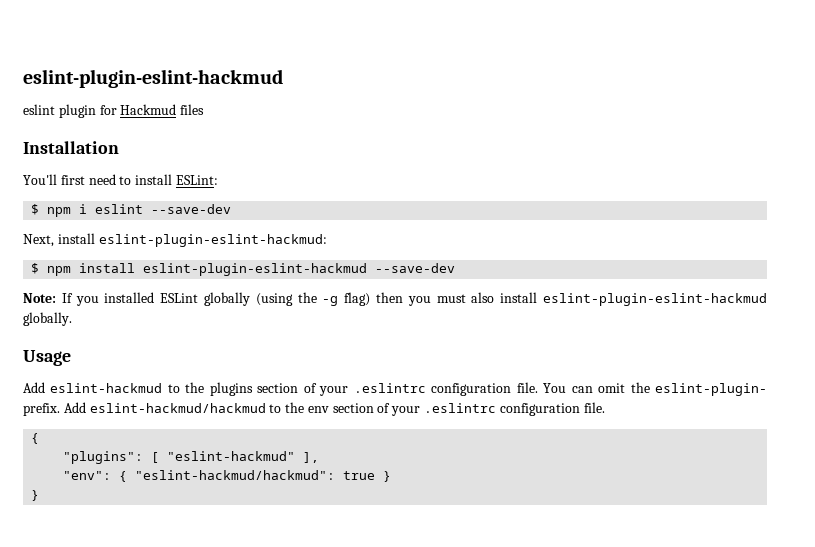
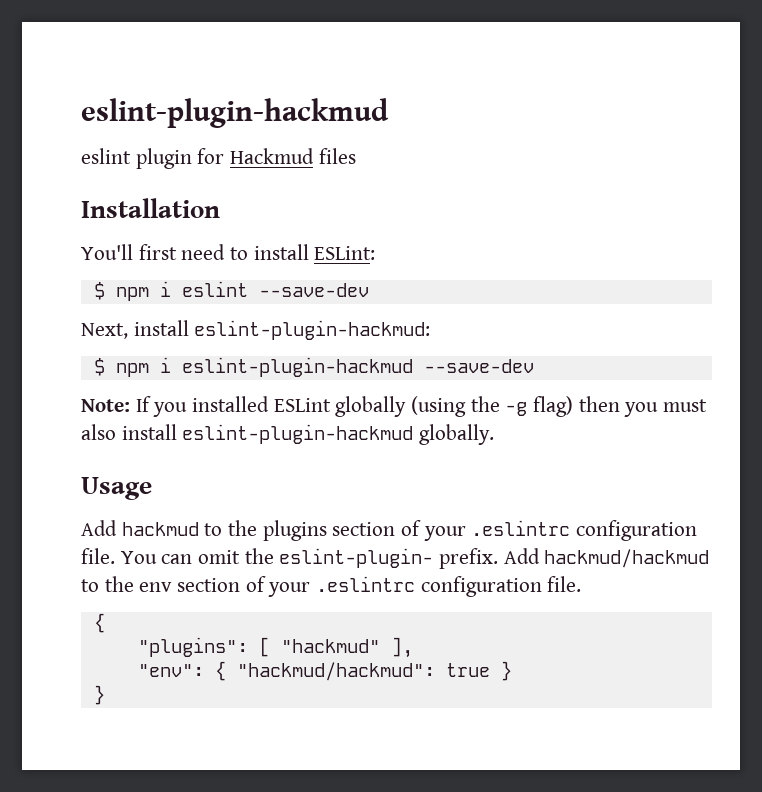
[23,69,283,88] eslint-plugin-eslint-hackmud -> [81,98,389,128] eslint-plugin-hackmud
[98,234,327,247] [31,263,368,276] eslint-plugin-eslint-hackmud: // $ npm install eslint-plugin-eslint-hackmud -> [194,320,431,340] [93,357,413,377] eslint-plugin-hackmud: // $ npm i eslint-plugin-hackmud
[543,293,767,306] eslint-plugin-eslint-hackmud -> [182,424,414,444] eslint-plugin-hackmud
[50,383,163,393] eslint-hackmud -> [121,522,199,536] hackmud
[89,403,266,413] eslint-hackmud/hackmud -> [544,549,710,568] hackmud/hackmud
[167,451,296,461] "eslint-hackmud" -> [280,639,380,653] "hackmud"
[135,470,336,480] "eslint-hackmud/hackmud": -> [236,662,435,681] "hackmud/hackmud":

